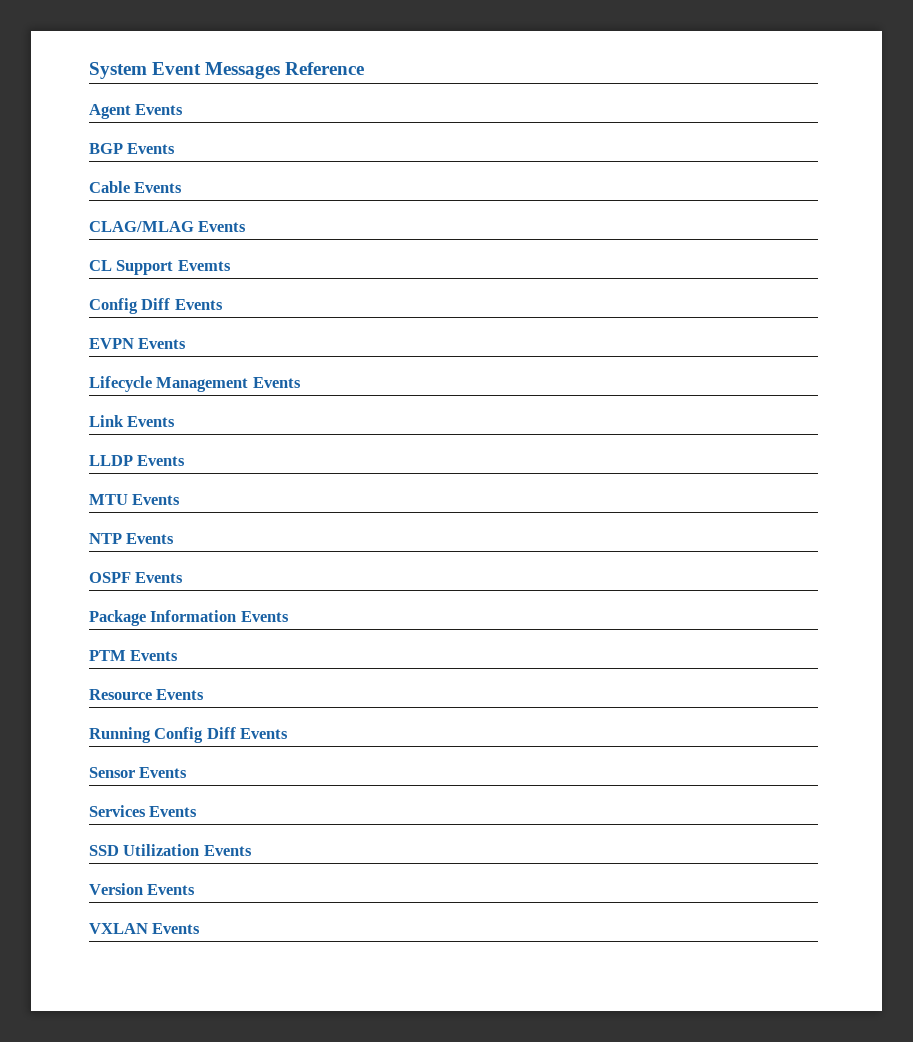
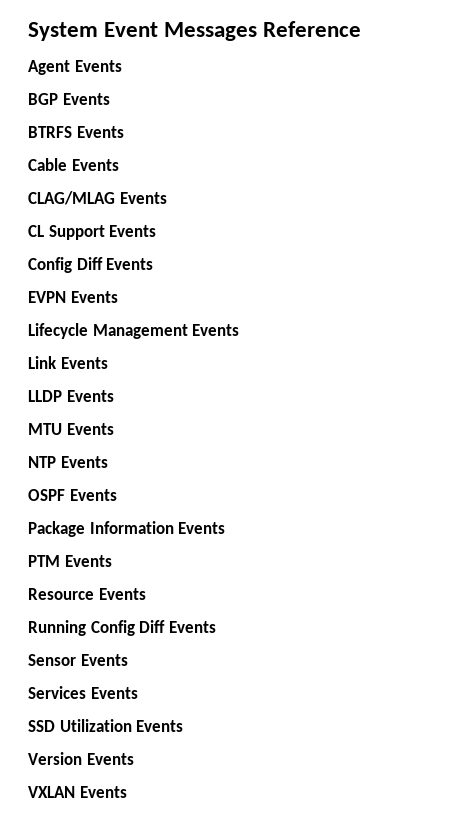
(176, 148) none -> [28,126,124,138] // BTRFS Events
[177,260,231,271] Evemts -> [109,225,157,237] Events

